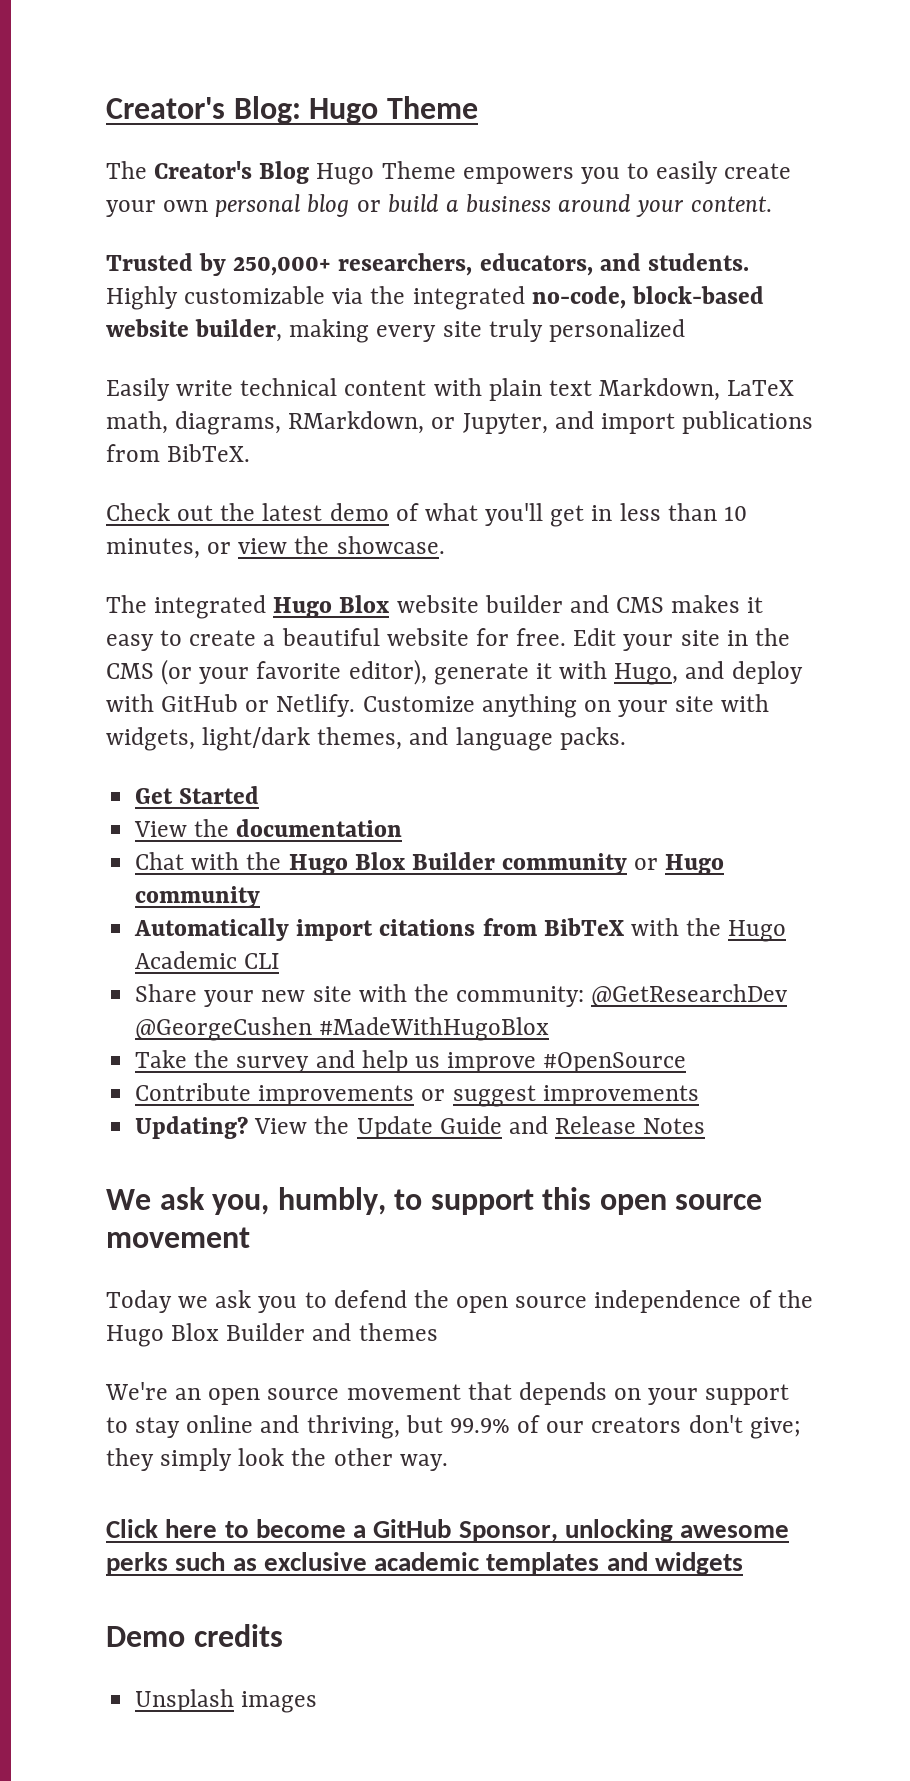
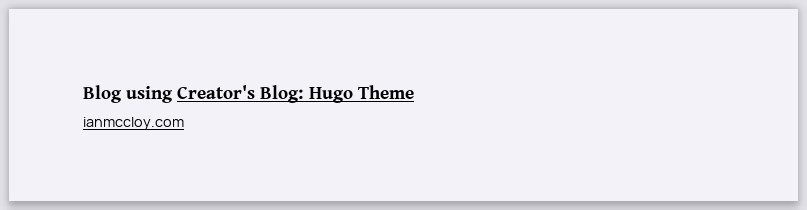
(106, 108) none -> [83,85,174,103] Blog using
[106,161,792,185] [106,194,772,217] [106,253,749,276] [106,286,764,310] [106,319,685,343] [106,378,795,401] [106,411,814,435] [106,444,251,462] [106,503,747,527] [106,536,445,559] [106,595,764,619] [106,628,790,651] [106,659,803,685] [106,694,770,718] [106,727,626,751] [135,786,260,804] [134,819,403,837] [135,852,725,875] [135,886,261,908] [134,918,787,942] [135,951,280,969] [135,984,788,1007] [135,1017,550,1041] [135,1050,687,1073] [135,1083,699,1107] [135,1116,706,1139] [106,1187,763,1215] [106,1227,250,1248] [106,1290,813,1313] [106,1323,438,1347] [105,1382,790,1405] [106,1415,801,1439] [106,1448,448,1471] [106,1519,790,1542] [106,1552,744,1575] [106,1624,283,1647] [135,1689,318,1713] The Creator's Blog Hugo Theme empowers you to easily create your own personal blog or build a business around your content. // Trusted by 250,000+ researchers, educators, and students. Highly customizable via the integrated no-code, block-based website builder, making every site truly personalized // Easily write technical content with plain text Markdown, LaTeX math, diagrams, RMarkdown, or Jupyter, and import publications from BibTeX. // Check out the latest demo of what you'll get in less than 10 minutes, or view the showcase. // The integrated Hugo Blox website builder and CMS makes it easy to create a beautiful website for free. Edit your site in the CMS (or your favorite editor), generate it with Hugo, and deploy with GitHub or Netlify. Customize anything on your site with widgets, light/dark themes, and language packs. // Get Started // View the documentation // Chat with the Hugo Blox Builder community or Hugo community // Automatically import citations from BibTeX with the Hugo Academic CLI // Share your new site with the community: @GetResearchDev @GeorgeCushen #MadeWithHugoBlox // Take the survey and help us improve #OpenSource // Contribute improvements or suggest improvements // Updating? View the Update Guide and Release Notes // We ask you, humbly, to support this open source movement // Today we ask you to defend the open source independence of the Hugo Blox Builder and themes // We're an open source movement that depends on your support to stay online and thriving, but 99.9% of our creators don't give; they simply look the other way. // Click here to become a GitHub Sponsor, unlocking awesome perks such as exclusive academic templates and widgets // Demo credits // Unsplash images -> [83,117,184,130] ianmccloy.com

